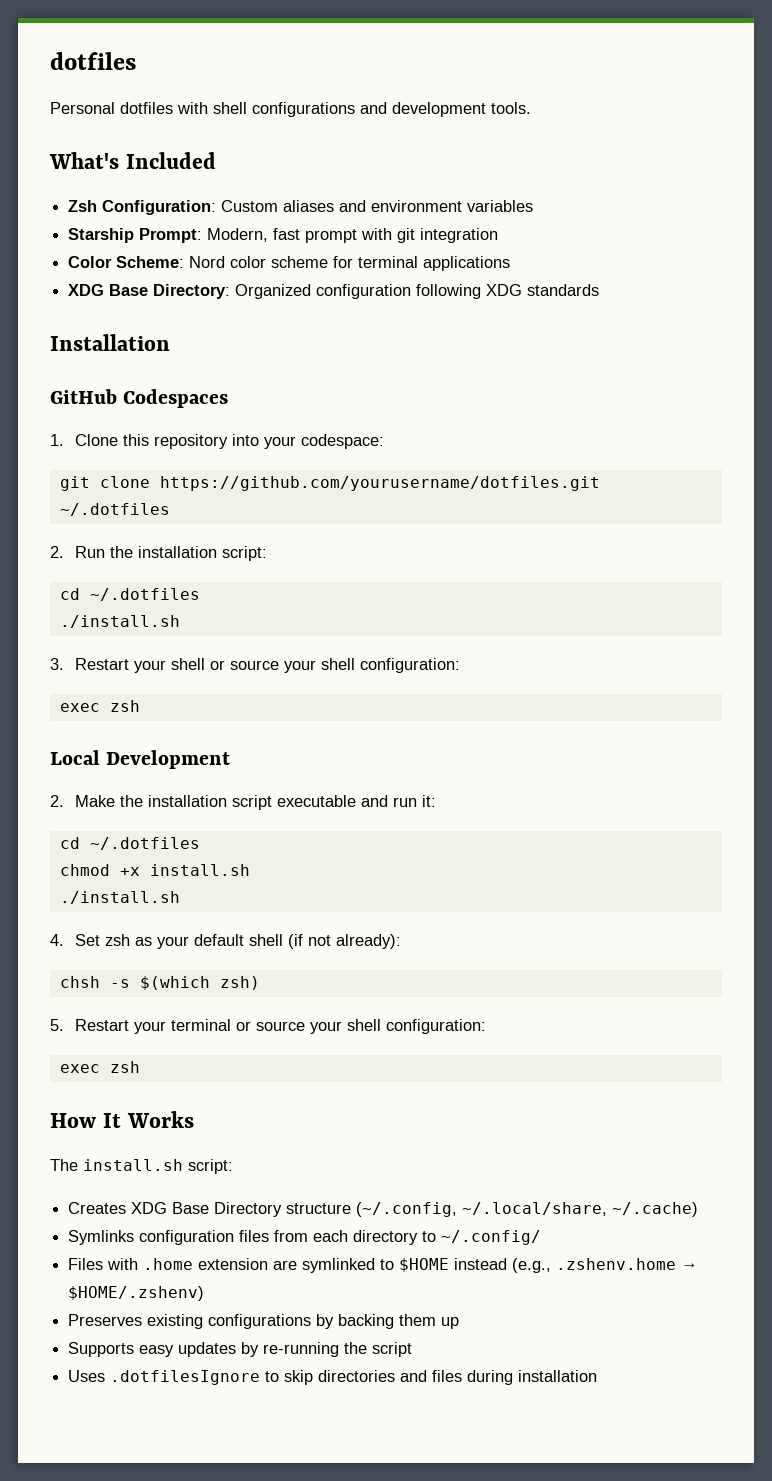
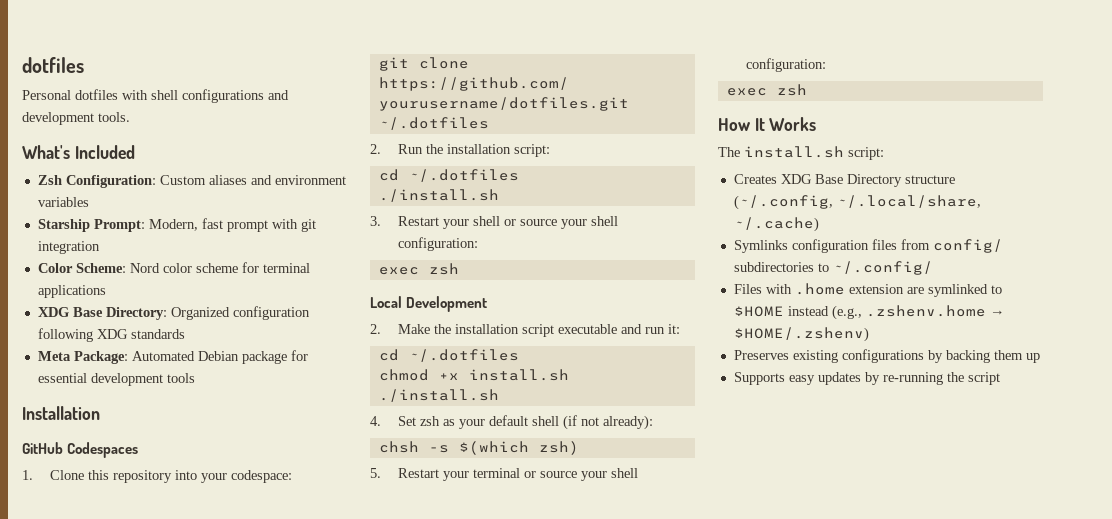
(600, 290) none -> [37,350,308,364] [37,373,195,386] // Meta Package: Automated Debian package for essential development tools
[313,1230,419,1245] each directory -> [932,239,1003,253] [733,262,814,272] config/ subdirectories
[68,1370,598,1385] // Uses .dotfilesIgnore to skip directories and files during installation -> (1000, 378) none

